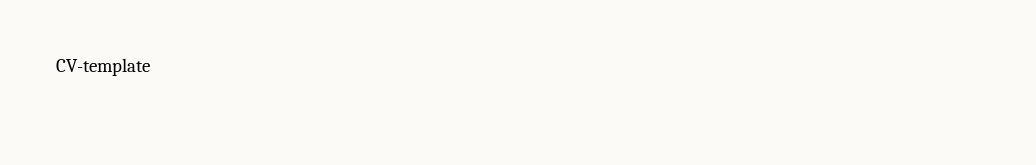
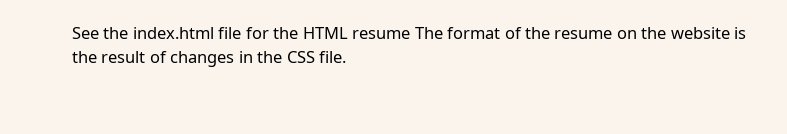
[56,58,150,76] CV-template -> [72,27,747,39] [72,51,347,67] See the index.html file for the HTML resume The format of the resume on the website is the result of changes in the CSS file.

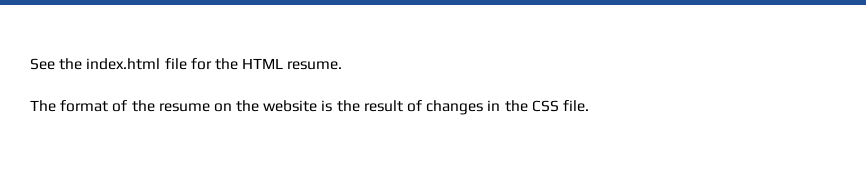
[352,30,411,39] resume -> [287,61,343,70] resume. //

